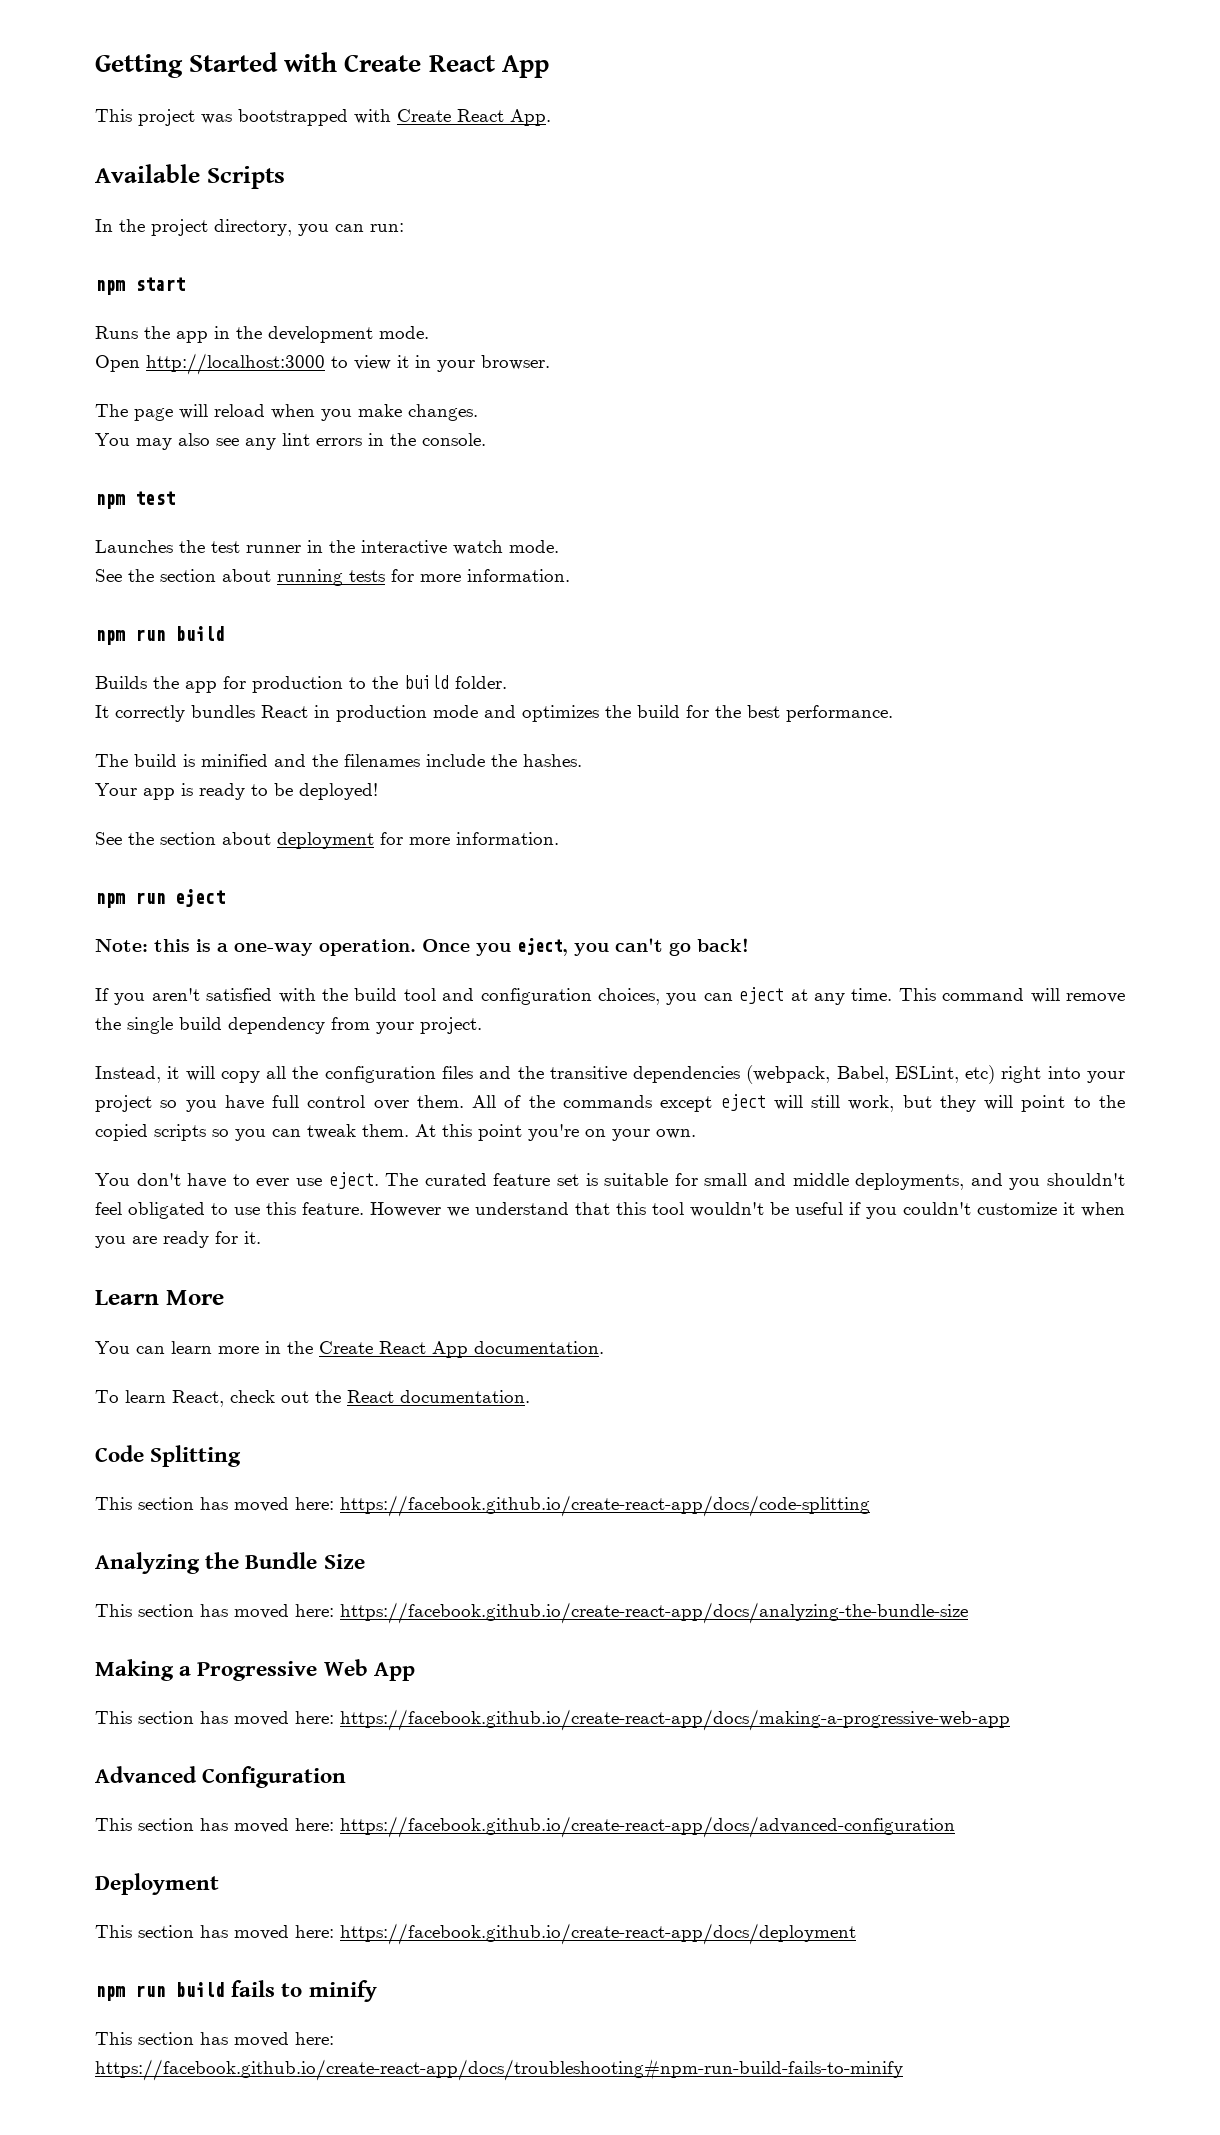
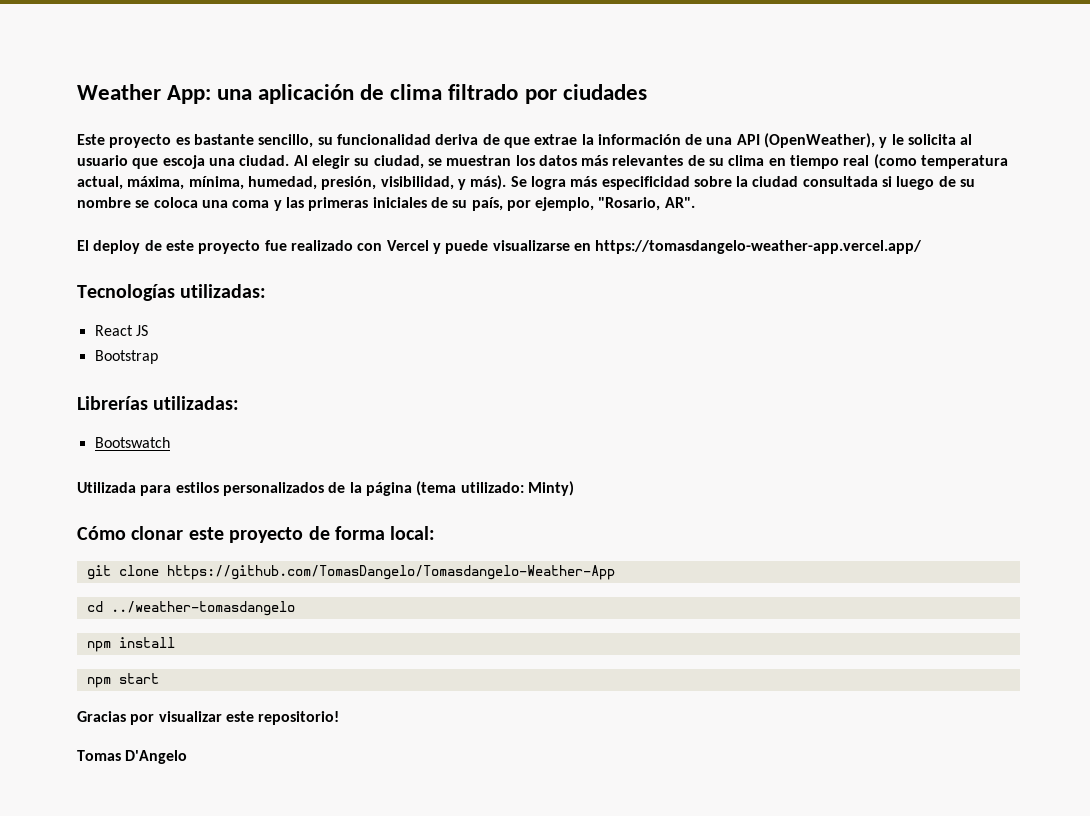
[95,52,549,78] [95,109,551,126] [95,164,285,189] [95,219,404,236] [95,277,185,295] [95,326,429,343] [95,353,550,375] [95,404,478,421] [95,433,486,450] [95,491,175,509] [95,540,559,555] [95,569,570,586] [95,626,225,645] [95,675,507,693] [95,705,893,722] [95,754,582,767] [95,783,378,800] [95,832,559,849] [95,889,225,908] [95,938,749,956] [95,987,1125,1005] [95,1017,482,1034] [95,1065,1126,1084] [95,1094,1125,1112] [95,1124,696,1141] [95,1172,1126,1190] [95,1202,1125,1219] [95,1231,261,1248] [95,1290,224,1305] [95,1341,604,1358] [95,1390,530,1407] [95,1445,242,1467] [95,1495,870,1517] [95,1552,365,1574] [95,1602,968,1624] [95,1659,415,1681] [95,1709,1010,1731] [95,1766,347,1788] [95,1816,955,1838] [95,1873,219,1895] [95,1923,856,1945] [95,1980,377,2002] [95,2032,334,2047] [95,2059,903,2081] Getting Started with Create React App // This project was bootstrapped with Create React App. // Available Scripts // In the project directory, you can run: // npm start // Runs the app in the development mode. // Open http://localhost:3000 to view it in your browser. // The page will reload when you make changes. // You may also see any lint errors in the console. // npm test // Launches the test runner in the interactive watch mode. // See the section about running tests for more information. // npm run build // Builds the app for production to the build folder. // It correctly bundles React in production mode and optimizes the build for the best performance. // The build is minified and the filenames include the hashes. // Your app is ready to be deployed! // See the section about deployment for more information. // npm run eject // Note: this is a one-way operation. Once you eject, you can't go back! // If you aren't satisfied with the build tool and configuration choices, you can eject at any time. This command will remove the single build dependency from your project. // Instead, it will copy all the configuration files and the transitive dependencies (webpack, Babel, ESLint, etc) right into your project so you have full control over them. All of the commands except eject will still work, but they will point to the copied scripts so you can tweak them. At this point you're on your own. // You don't have to ever use eject. The curated feature set is suitable for small and middle deployments, and you shouldn't feel obligated to use this feature. However we understand that this tool wouldn't be useful if you couldn't customize it when you are ready for it. // Learn More // You can learn more in the Create React App documentation. // To learn React, check out the React documentation. // Code Splitting // This section has moved here: https://facebook.github.io/create-react-app/docs/code-splitting // Analyzing the Bundle Size // This section has moved here: https://facebook.github.io/create-react-app/docs/analyzing-the-bundle-size // Making a Progressive Web App // This section has moved here: https://facebook.github.io/create-react-app/docs/making-a-progressive-web-app // Advanced Configuration // This section has moved here: https://facebook.github.io/create-react-app/docs/advanced-configuration // Deployment // This section has moved here: https://facebook.github.io/create-react-app/docs/deployment // npm run build fails to minify // This section has moved here: https://facebook.github.io/create-react-app/docs/troubleshooting#npm-run-build-fails-to-minify -> [77,84,647,104] [77,133,973,148] [77,154,1009,169] [77,175,976,190] [77,197,695,211] [77,240,923,254] [77,284,267,301] [94,325,148,336] [94,350,158,364] [77,396,240,410] [94,437,170,448] [77,481,574,496] [77,526,436,543] [86,565,615,580] [86,601,295,616] [86,637,175,652] [86,673,159,688] [77,711,340,725] [77,750,188,764] Weather App: una aplicación de clima filtrado por ciudades // Este proyecto es bastante sencillo, su funcionalidad deriva de que extrae la información de una API (OpenWeather), y le solicita al usuario que escoja una ciudad. Al elegir su ciudad, se muestran los datos más relevantes de su clima en tiempo real (como temperatura actual, máxima, mínima, humedad, presión, visibilidad, y más). Se logra más especificidad sobre la ciudad consultada si luego de su nombre se coloca una coma y las primeras iniciales de su país, por ejemplo, "Rosario, AR". // El deploy de este proyecto fue realizado con Vercel y puede visualizarse en https://tomasdangelo-weather-app.vercel.app/ // Tecnologías utilizadas: // React JS // Bootstrap // Librerías utilizadas: // Bootswatch // Utilizada para estilos personalizados de la página (tema utilizado: Minty) // Cómo clonar este proyecto de forma local: // git clone https://github.com/TomasDangelo/Tomasdangelo-Weather-App // cd ../weather-tomasdangelo // npm install // npm start // Gracias por visualizar este repositorio! // Tomas D'Angelo

